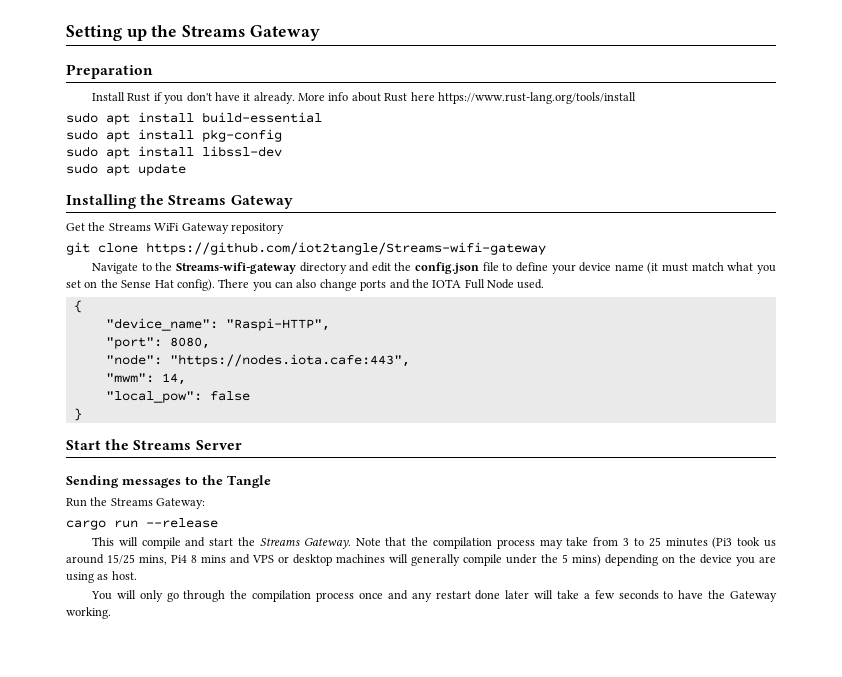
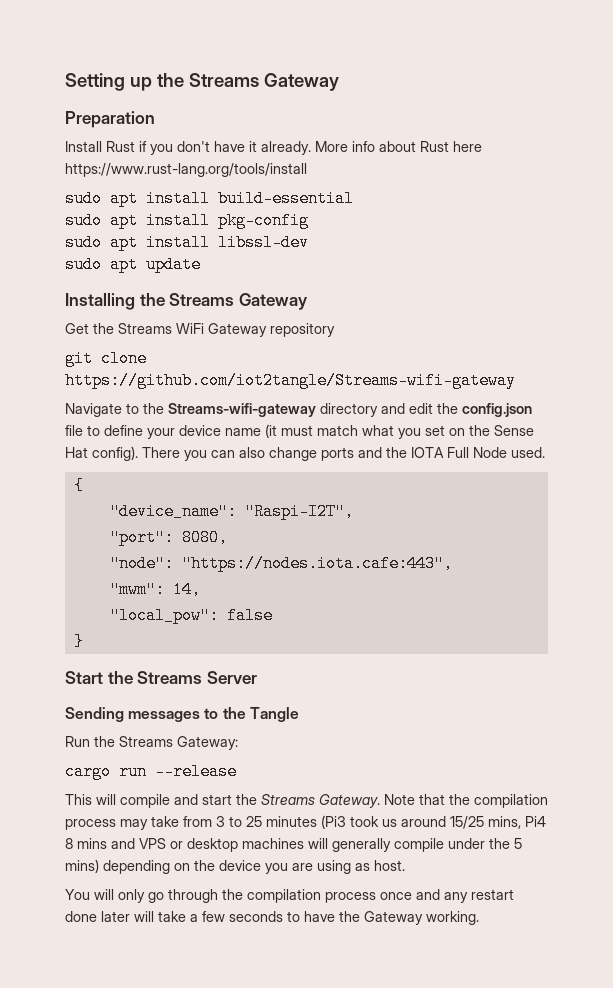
[225,318,330,331] "Raspi-HTTP", -> [244,503,354,520] "Raspi-I2T",

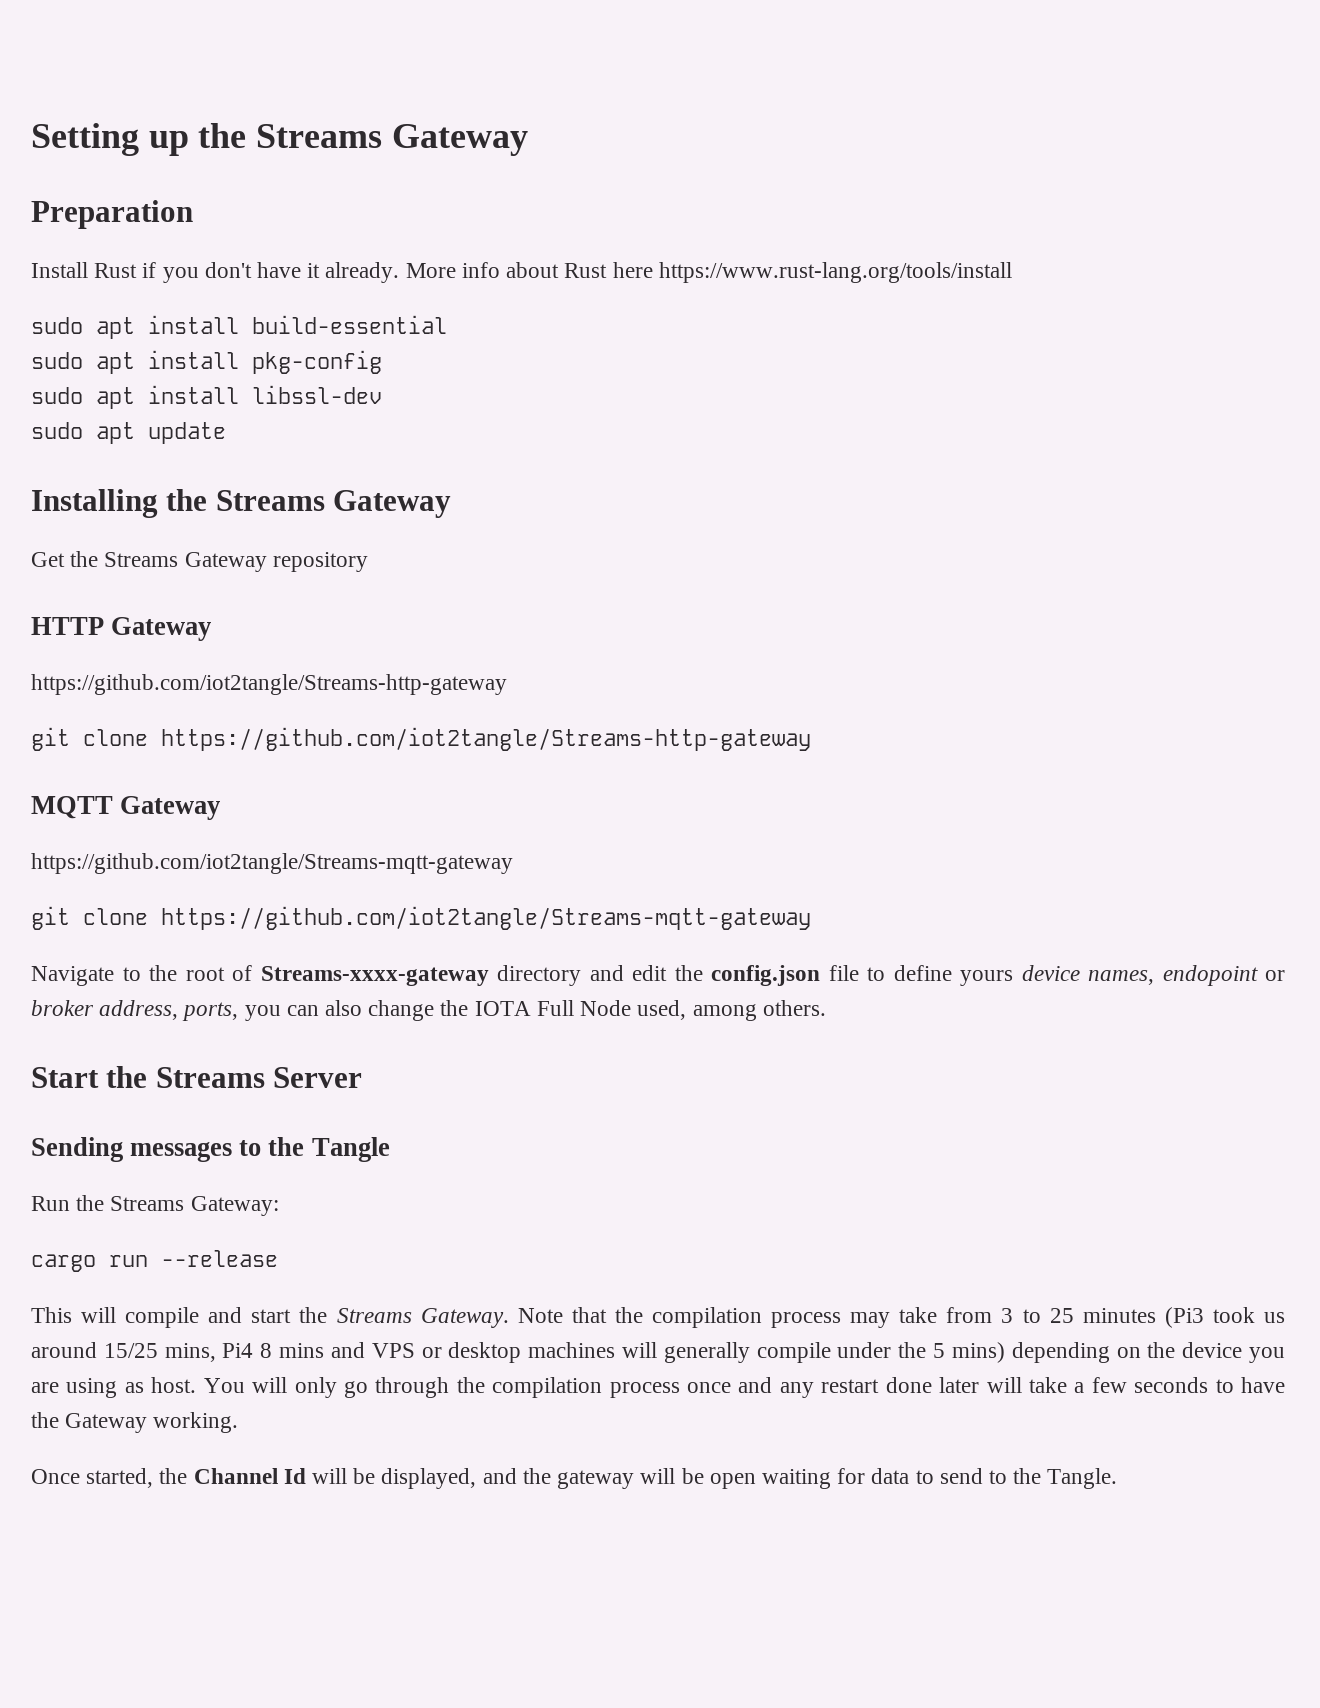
[176,323,204,334] WiFi -> (179, 559) none
[65,350,147,367] [65,372,516,389] // git clone https://github.com/iot2tangle/Streams-wifi-gateway -> [31,617,212,641] [31,674,507,695] [31,727,811,751] [31,796,221,820] [31,853,513,874] [31,906,811,930] // HTTP Gateway // https://github.com/iot2tangle/Streams-http-gateway // git clone https://github.com/iot2tangle/Streams-http-gateway // MQTT Gateway // https://github.com/iot2tangle/Streams-mqtt-gateway // git clone https://github.com/iot2tangle/Streams-mqtt-gateway
[168,403,316,417] Streams-wifi-gateway -> [185,965,489,986] root of Streams-xxxx-gateway
[147,424,534,439] [65,446,180,461] your device name (it must match what you set on the Sense Hat config). There -> [960,965,1285,986] [31,1000,239,1021] yours device names, endopoint or broker address, ports,
[321,447,382,461] ports and -> (435, 1010) none
[511,447,545,458] [73,477,84,494] [109,503,354,520] [109,529,228,546] [109,555,453,572] [109,581,201,598] [109,607,273,624] [73,633,84,650] used. // { // "device_name": "Raspi-I2T", // "port": 8080, // "node": "https://nodes.iota.cafe:443", // "mwm": 14, // "local_pow": false // } -> [637,1000,826,1021] used, among others.
(405, 865) // -> (197, 1385) none
(479, 918) none -> [31,1468,1118,1489] // Once started, the Channel Id will be displayed, and the gateway will be open waiting for data to send to the Tangle.

